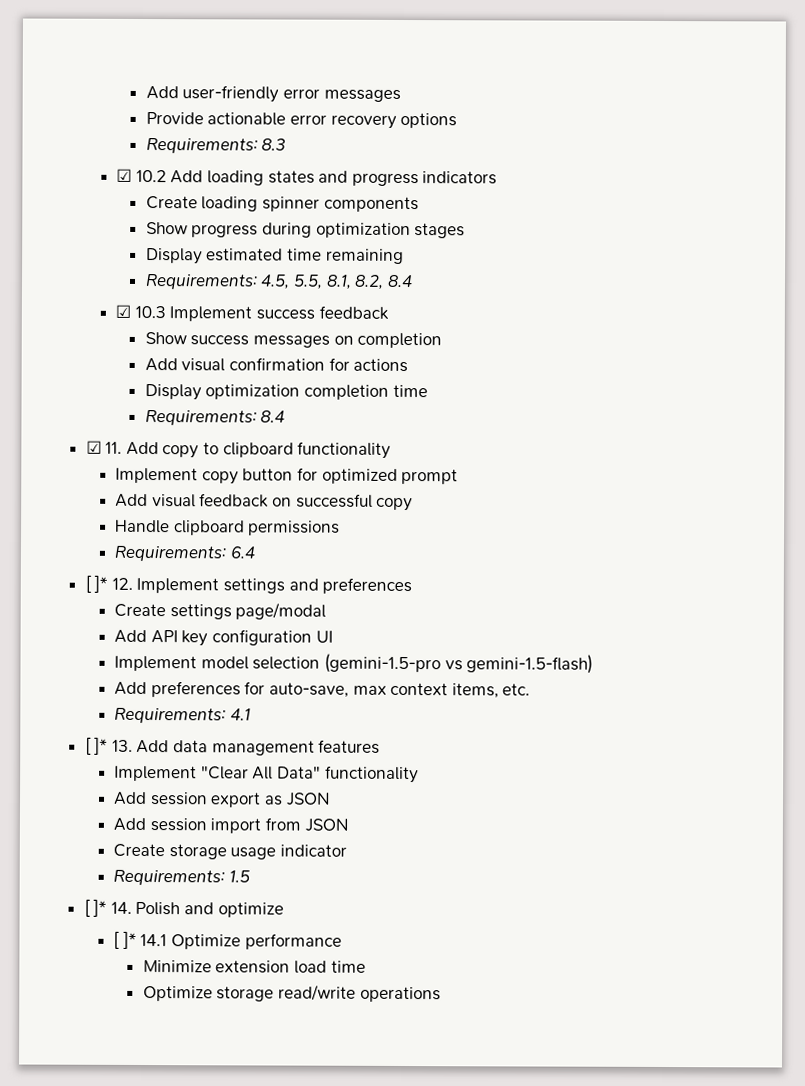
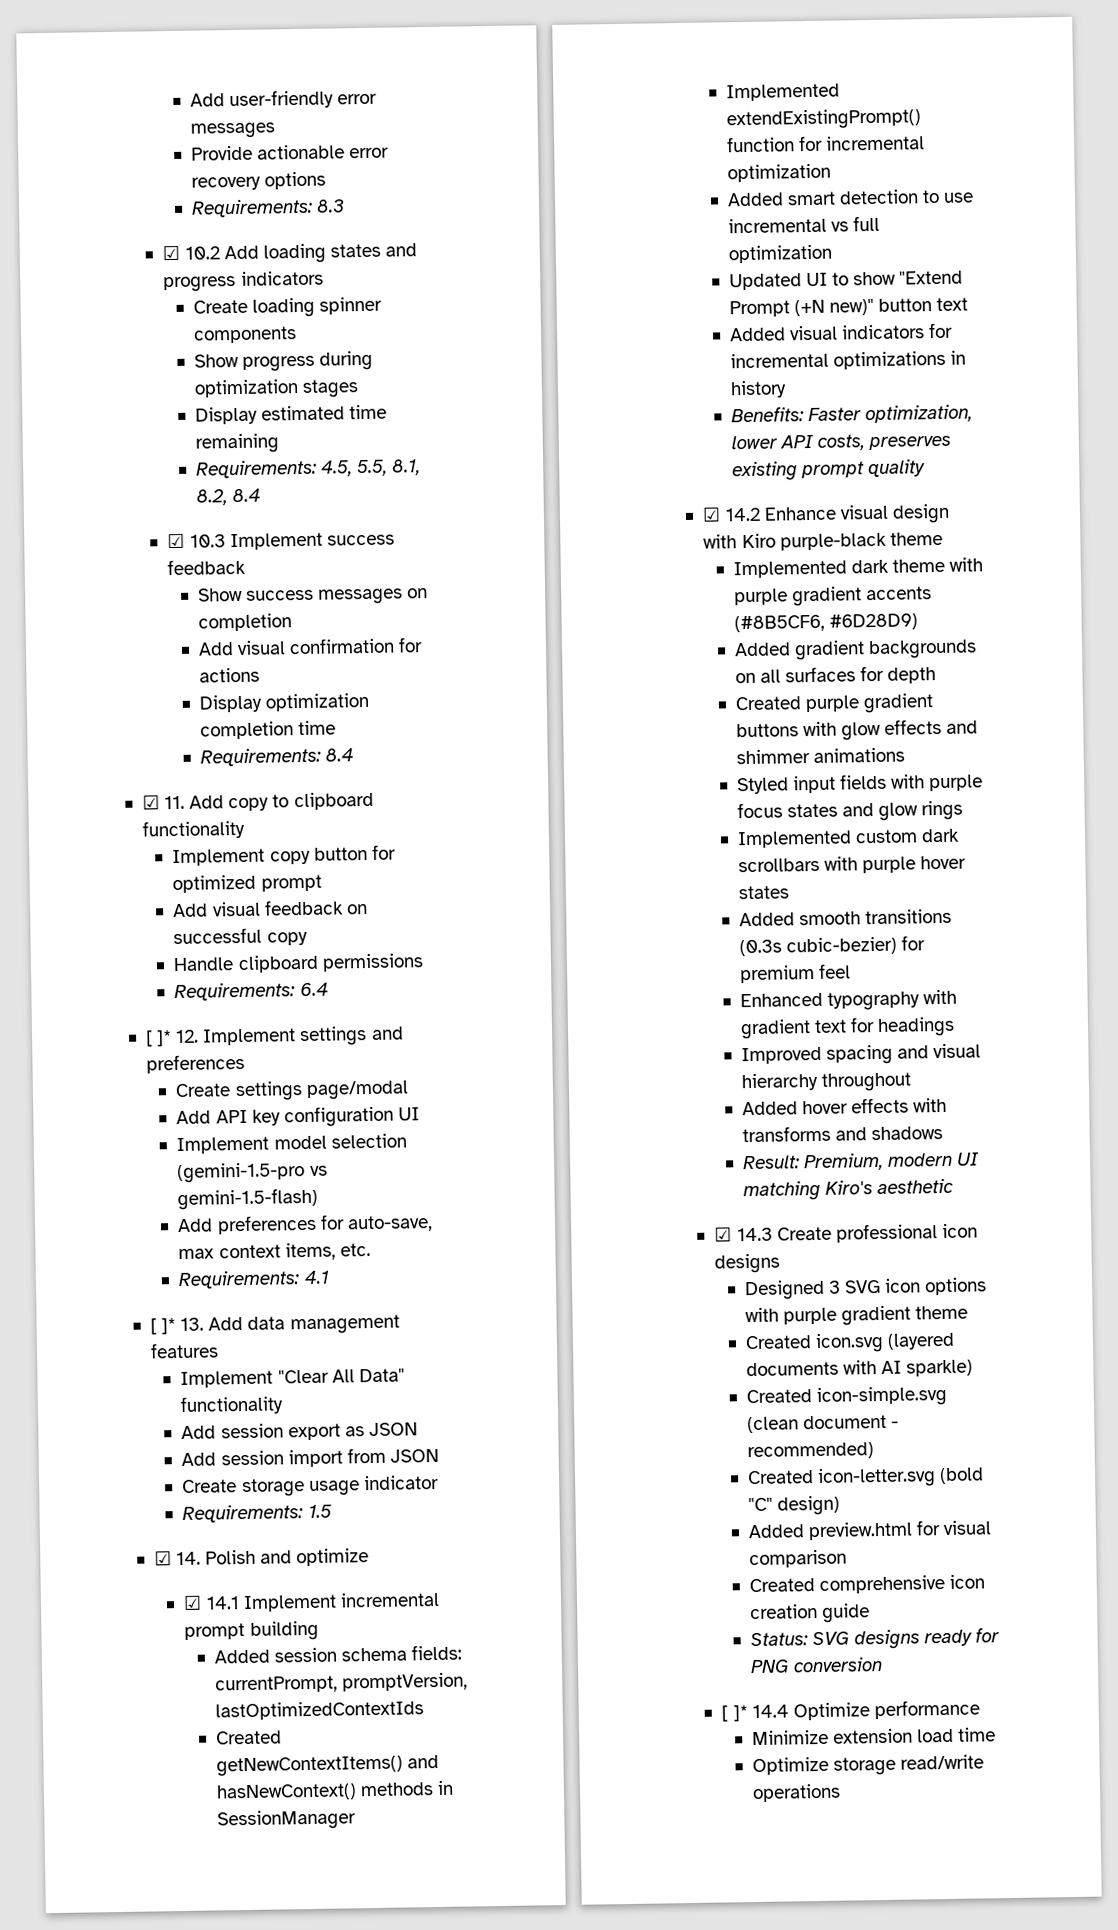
[83,898,108,917] [ ]* -> [153,1551,172,1566] ☑
[113,930,168,949] // [ ]* 14.1 -> [183,1591,440,1613] [184,1620,319,1641] [213,1644,463,1664] [214,1672,469,1694] [214,1700,424,1721] [214,1730,282,1745] [215,1754,440,1777] [215,1780,455,1802] [216,1809,356,1831] [725,83,840,102] [725,108,921,131] [726,135,926,153] [726,163,831,183] [726,189,975,207] [727,215,881,234] [727,244,832,264] [728,270,964,291] [728,297,969,318] [729,322,954,342] [729,350,967,370] [729,380,787,399] [730,404,974,424] [730,434,952,451] [731,459,927,482] [702,503,950,524] [703,531,943,551] [732,557,984,579] [733,586,933,607] [733,613,919,633] [733,639,978,661] [734,665,937,684] [734,693,935,714] [735,718,979,741] [735,747,906,765] [736,773,984,795] [736,800,964,821] [736,828,961,849] [737,855,967,874] [737,885,789,900] [738,908,953,927] [738,935,926,957] [739,963,852,984] [739,989,958,1011] [739,1016,956,1040] [740,1043,982,1065] [740,1072,913,1092] [741,1097,948,1116] [741,1125,944,1143] [742,1152,981,1172] [742,1178,955,1202] [714,1223,978,1243] [714,1253,781,1274] [743,1277,988,1301] [744,1305,969,1326] [744,1332,956,1354] [745,1359,974,1377] [745,1385,948,1408] [746,1414,900,1434] [746,1442,874,1461] [746,1467,985,1488] [747,1495,841,1516] [747,1520,992,1541] [748,1549,847,1569] [748,1574,986,1594] [749,1603,871,1623] [749,1627,1001,1650] [749,1656,884,1674] [721,1704,789,1722] // ☑ 14.1 Implement incremental prompt building // Added session schema fields: currentPrompt, promptVersion, lastOptimizedContextIds // Created getNewContextItems() and hasNewContext() methods in SessionManager // Implemented extendExistingPrompt() function for incremental optimization // Added smart detection to use incremental vs full optimization // Updated UI to show "Extend Prompt (+N new)" button text // Added visual indicators for incremental optimizations in history // Benefits: Faster optimization, lower API costs, preserves existing prompt quality // ☑ 14.2 Enhance visual design with Kiro purple-black theme // Implemented dark theme with purple gradient accents (#8B5CF6, #6D28D9) // Added gradient backgrounds on all surfaces for depth // Created purple gradient buttons with glow effects and shimmer animations // Styled input fields with purple focus states and glow rings // Implemented custom dark scrollbars with purple hover states // Added smooth transitions (0.3s cubic-bezier) for premium feel // Enhanced typography with gradient text for headings // Improved spacing and visual hierarchy throughout // Added hover effects with transforms and shadows // Result: Premium, modern UI matching Kiro's aesthetic // ☑ 14.3 Create professional icon designs // Designed 3 SVG icon options with purple gradient theme // Created icon.svg (layered documents with AI sparkle) // Created icon-simple.svg (clean document - recommended) // Created icon-letter.svg (bold "C" design) // Added preview.html for visual comparison // Created comprehensive icon creation guide // Status: SVG designs ready for PNG conversion // [ ]* 14.4

